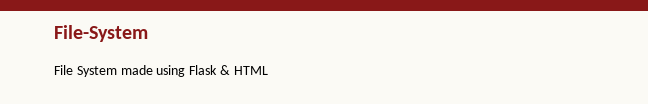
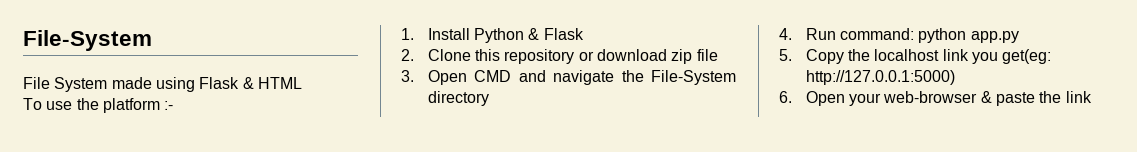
(268, 70) none -> [23,98,174,113] [401,28,584,43] [401,49,718,64] [401,70,737,85] [427,91,489,106] [779,28,1019,43] [779,49,1052,64] [805,70,955,85] [779,91,1092,106] // To use the platform :- // 1. Install Python & Flask // 2. Clone this repository or download zip file // 3. Open CMD and navigate the File-System directory // 4. Run command: python app.py // 5. Copy the localhost link you get(eg: http://127.0.0.1:5000) // 6. Open your web-browser & paste the link

